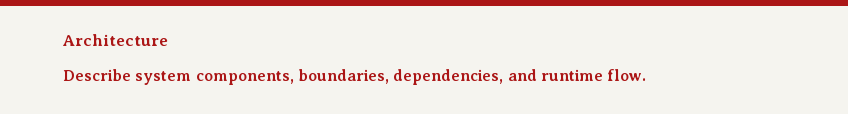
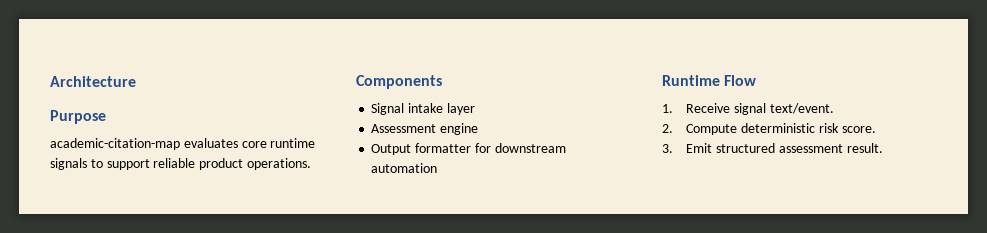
[63,69,647,85] Describe system components, boundaries, dependencies, and runtime flow. -> [50,110,106,124] [50,138,316,150] [50,158,311,170] [356,75,442,89] [371,103,475,115] [371,123,479,135] [371,143,566,155] [371,163,438,173] [662,75,757,86] [662,103,834,115] [662,123,876,135] [662,143,883,153] Purpose // academic-citation-map evaluates core runtime signals to support reliable product operations. // Components // Signal intake layer // Assessment engine // Output formatter for downstream automation // Runtime Flow // 1. Receive signal text/event. // 2. Compute deterministic risk score. // 3. Emit structured assessment result.

